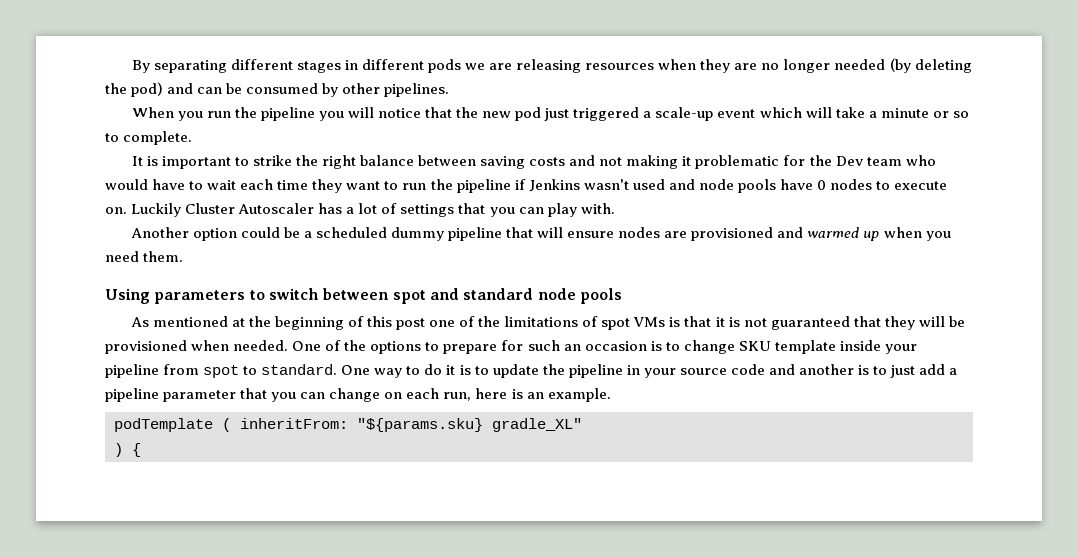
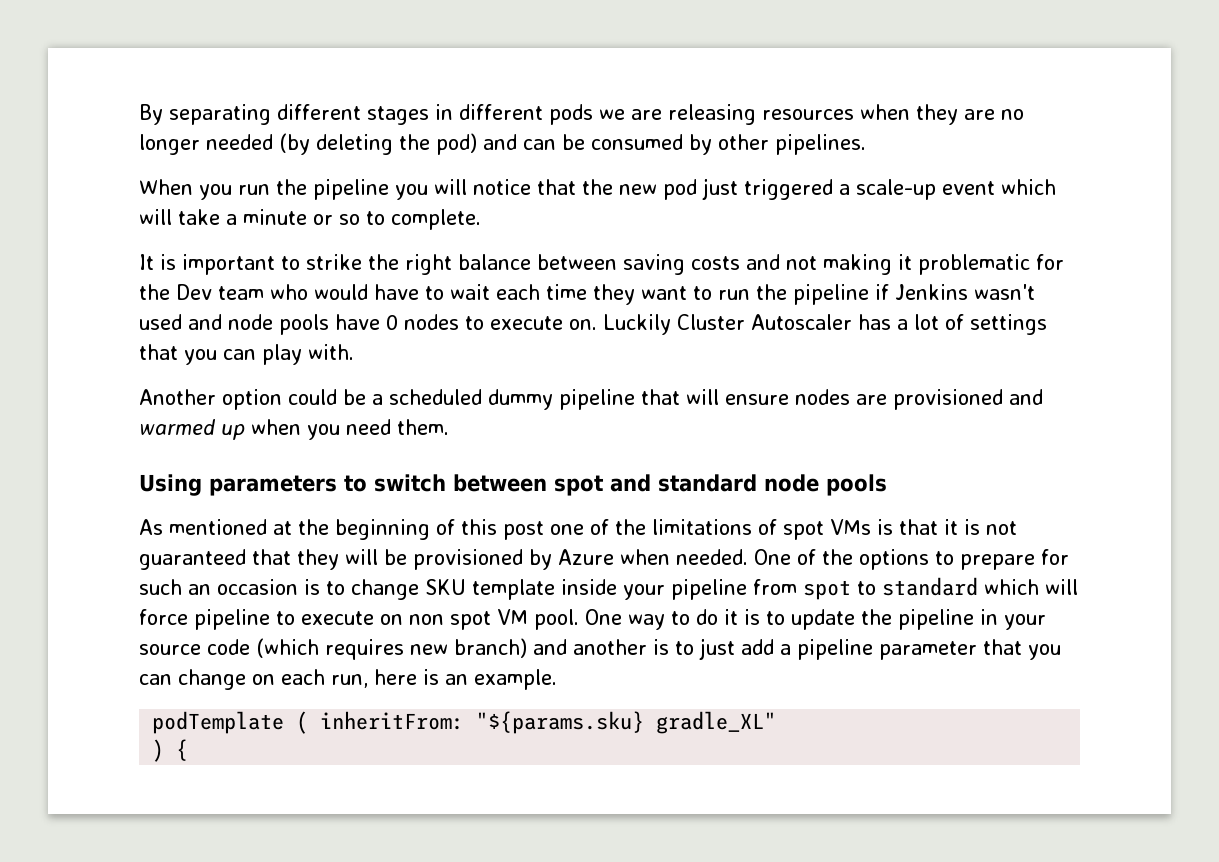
(187, 347) none -> [529,549,614,570] by Azure
[261,364,338,375] standard. -> [882,577,1078,596] [139,609,579,630] standard which will force pipeline to execute on non spot VM pool.
(765, 369) none -> [256,638,527,660] (which requires new branch)

